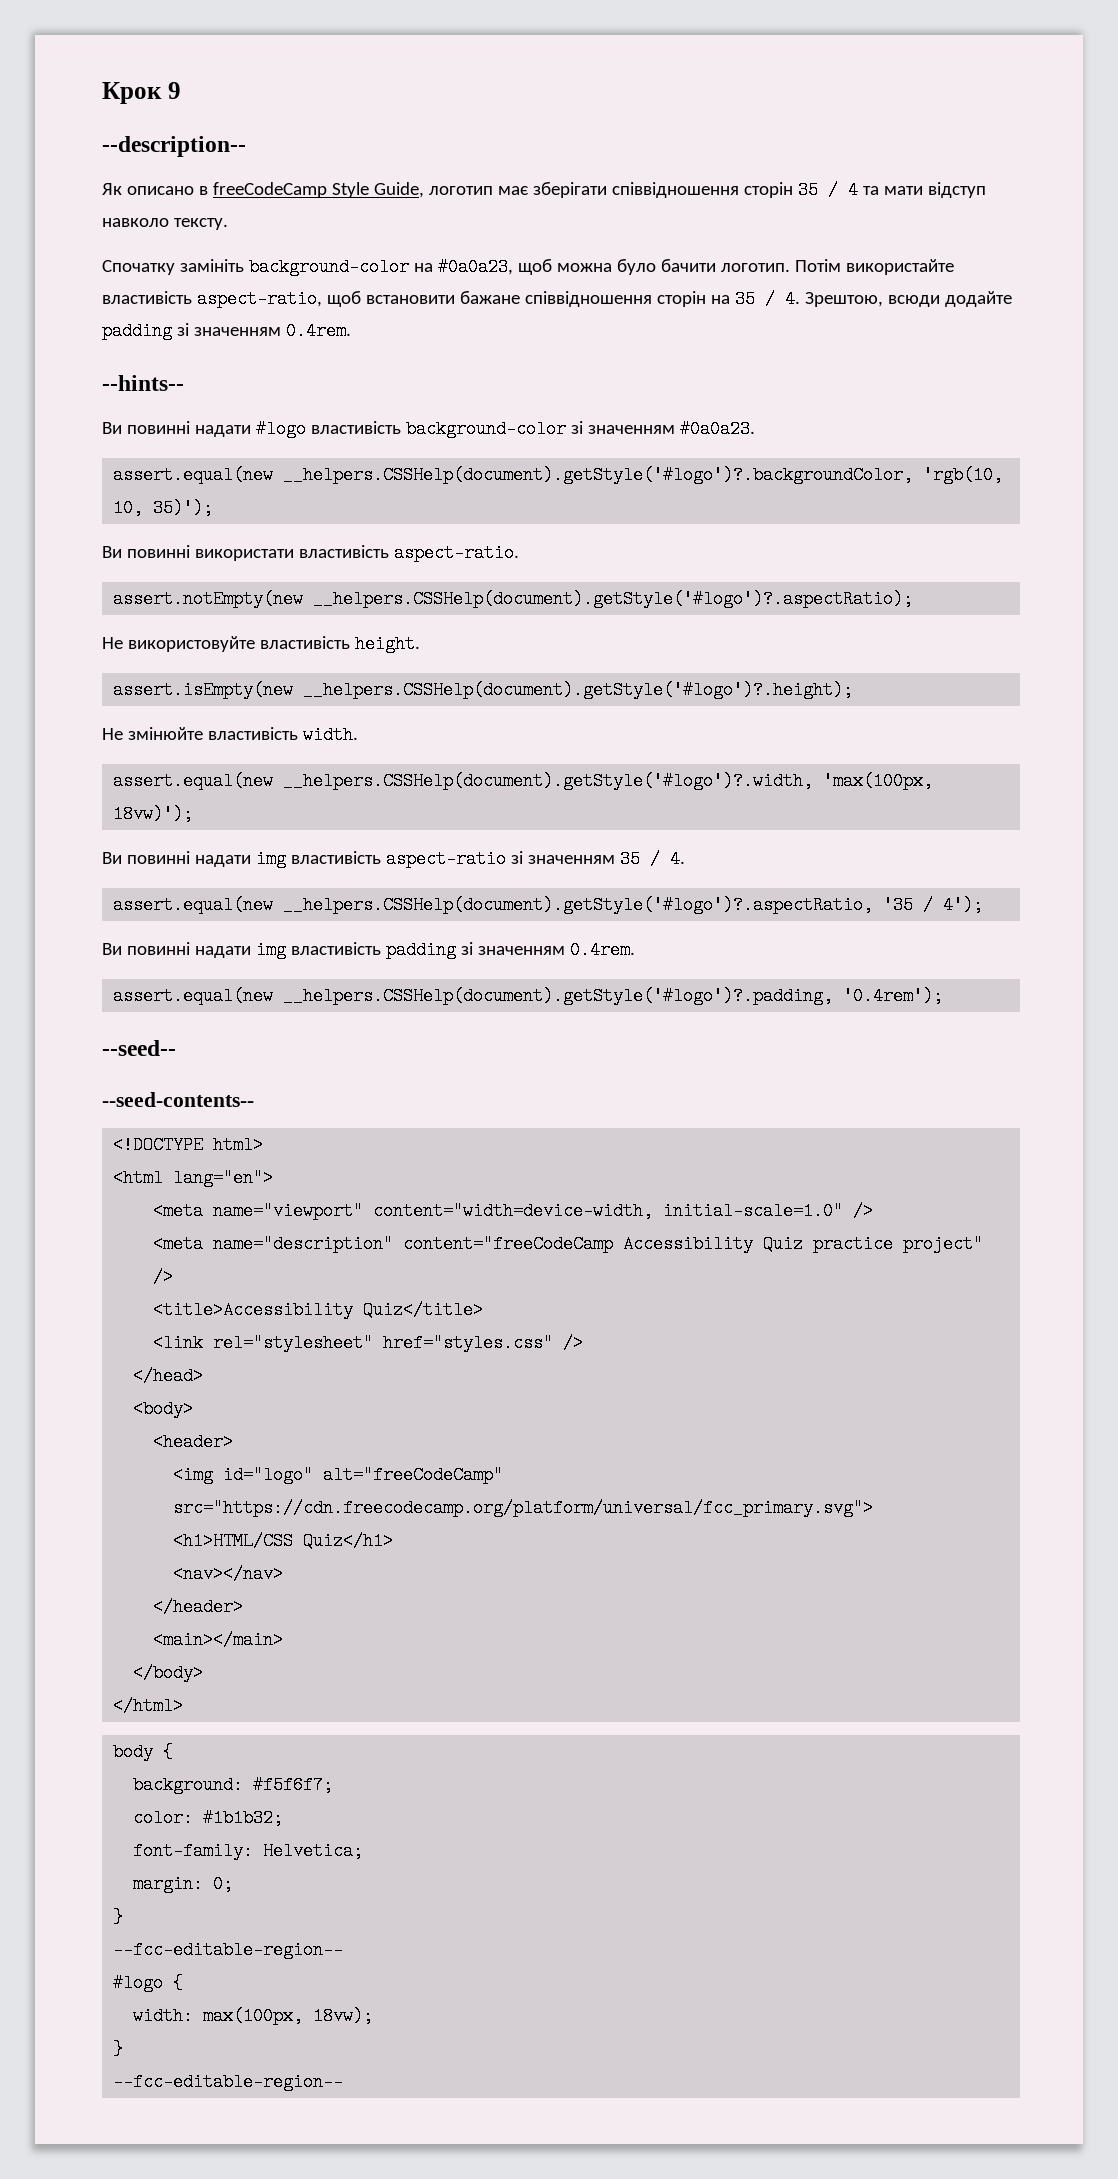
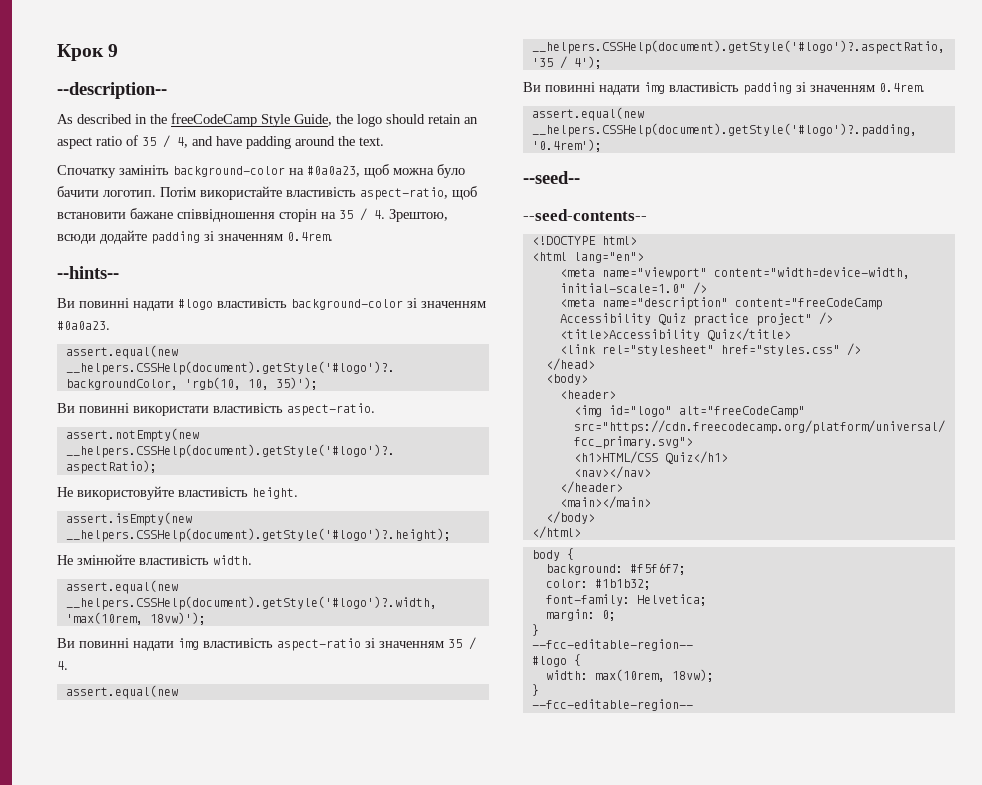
[102,181,986,199] [102,218,228,230] Як описано в freeCodeCamp Style Guide, логотип має зберігати співвідношення сторін 35 / 4 та мати відступ навколо тексту. -> [57,113,478,127] [57,135,384,149] As described in the freeCodeCamp Style Guide, the logo should retain an aspect ratio of 35 / 4, and have padding around the text.
[823,772,934,790] 'max(100px, -> [65,612,143,625] 'max(10rem,
[203,2007,304,2025] max(100px, -> [594,669,665,682] max(10rem,

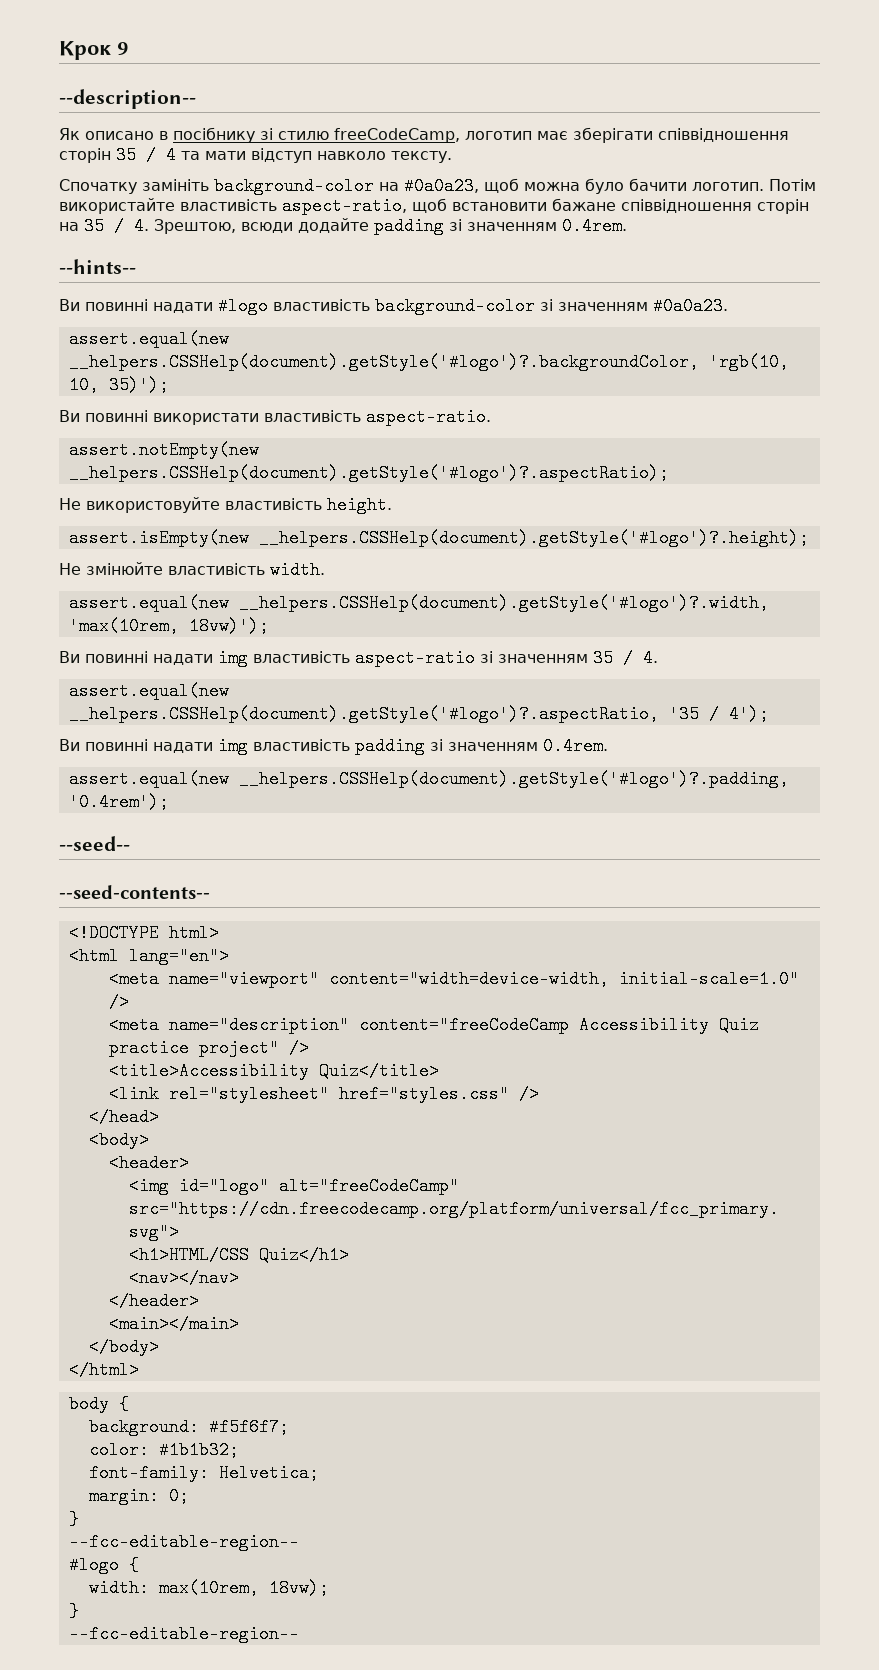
[57,113,478,127] [57,135,384,149] As described in the freeCodeCamp Style Guide, the logo should retain an aspect ratio of 35 / 4, and have padding around the text. -> [59,127,789,143] [59,146,452,164] Як описано в посібнику зі стилю freeCodeCamp, логотип має зберігати співвідношення сторін 35 / 4 та мати відступ навколо тексту.

